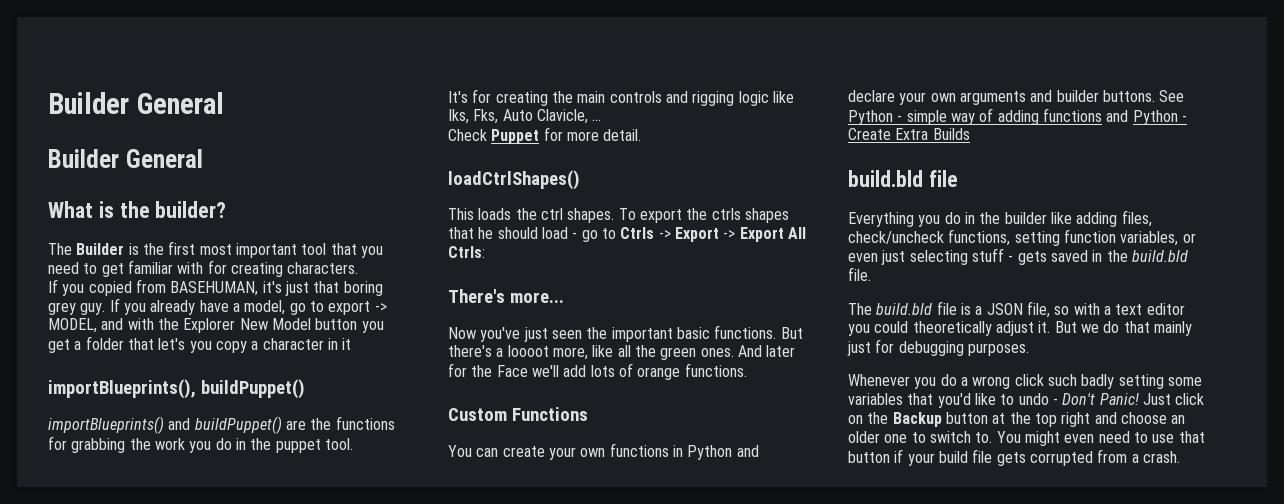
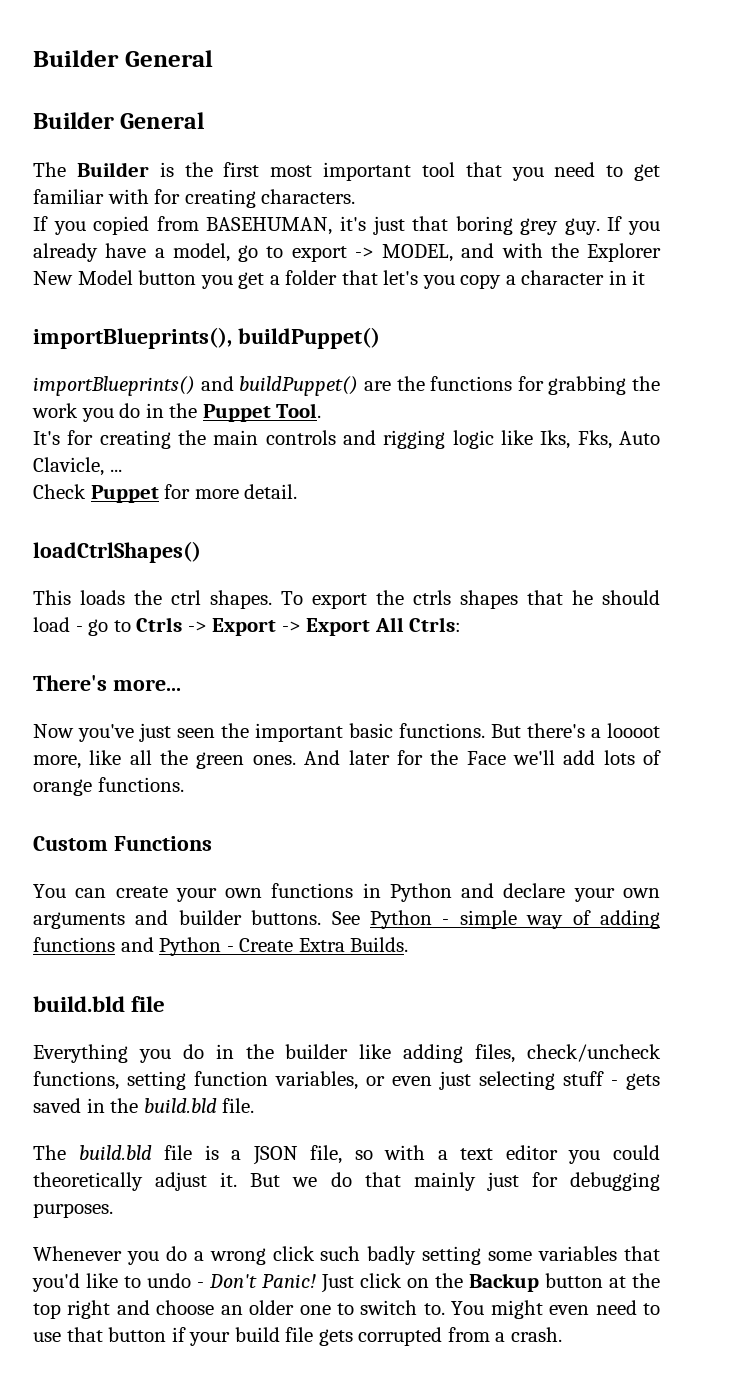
[48,201,227,218] // What is the builder? -> (205, 120) none
[275,438,353,453] puppet tool. -> [202,403,322,422] Puppet Tool.
[932,128,970,140] Builds -> [350,937,409,952] Builds.

